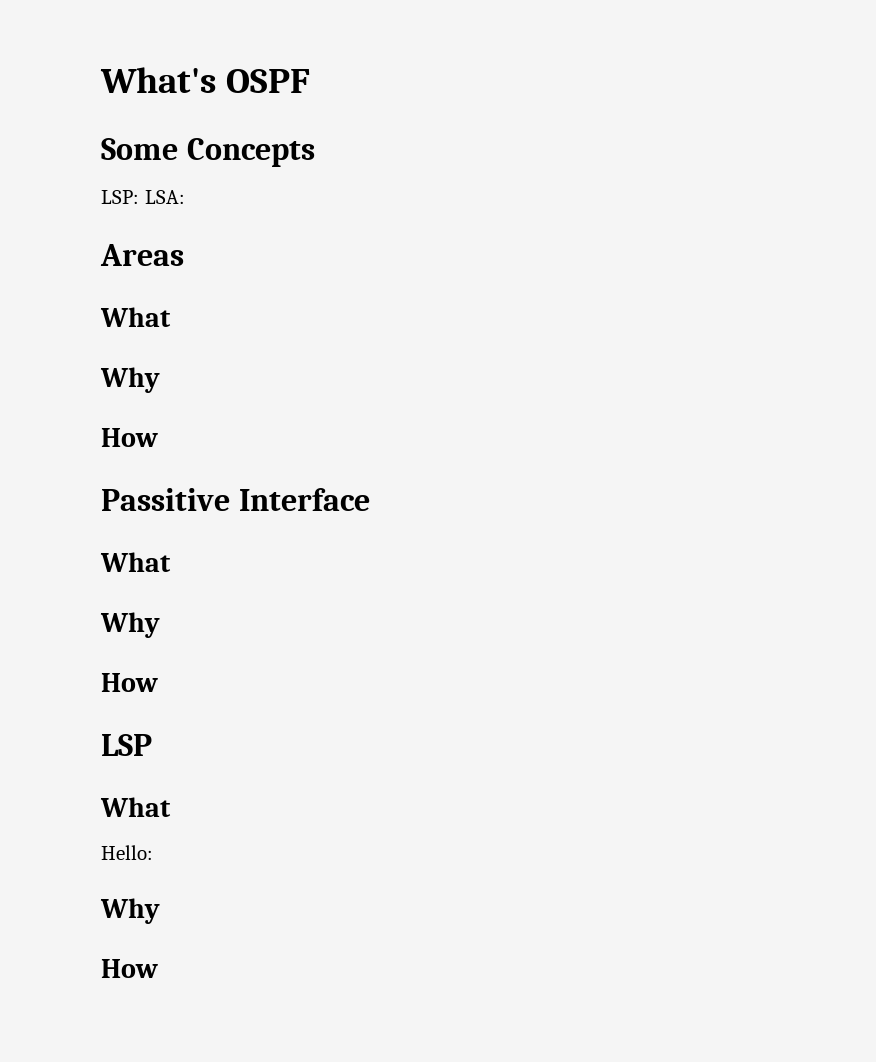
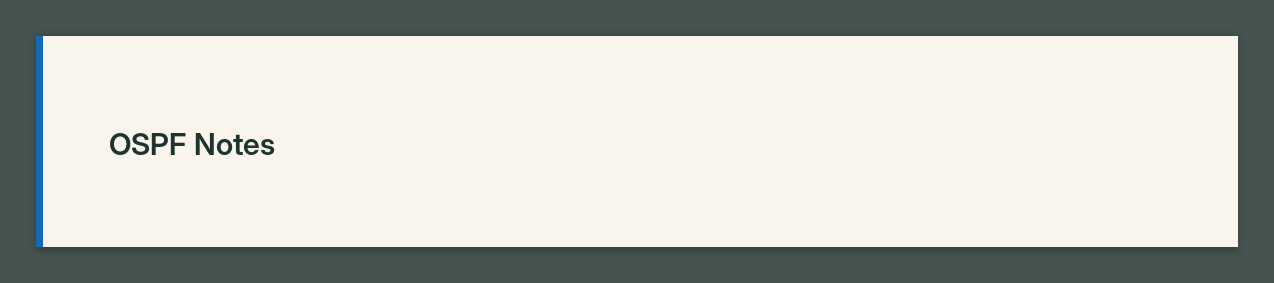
[100,67,216,93] What's -> (109, 144) none
[101,138,315,167] [101,190,185,204] [100,244,184,266] [100,307,171,327] [100,367,160,393] [101,428,158,447] [101,488,370,511] [100,552,171,572] [100,612,160,638] [101,673,158,692] [101,734,152,756] [100,797,171,817] [101,845,153,860] [100,898,160,924] [101,959,158,978] // Some Concepts // LSP: LSA: // Areas // What // Why // How // Passitive Interface // What // Why // How // LSP // What // Hello: // Why // How -> [194,133,276,155] Notes

